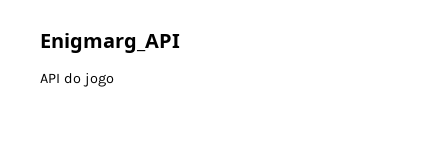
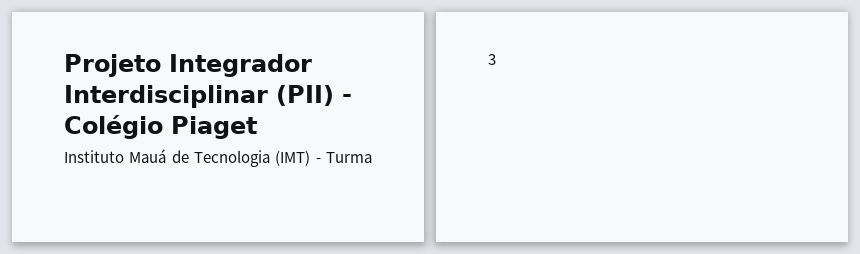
[40,33,180,53] [40,73,114,87] Enigmarg_API // API do jogo -> [64,54,312,77] [64,85,352,108] [64,115,257,139] [64,149,372,167] [488,54,496,65] Projeto Integrador Interdisciplinar (PII) - Colégio Piaget // Instituto Mauá de Tecnologia (IMT) - Turma 3

